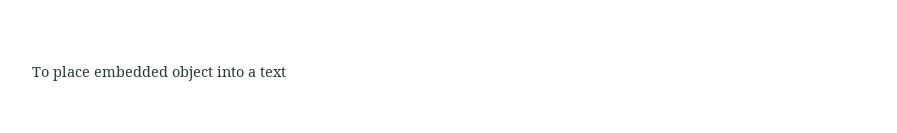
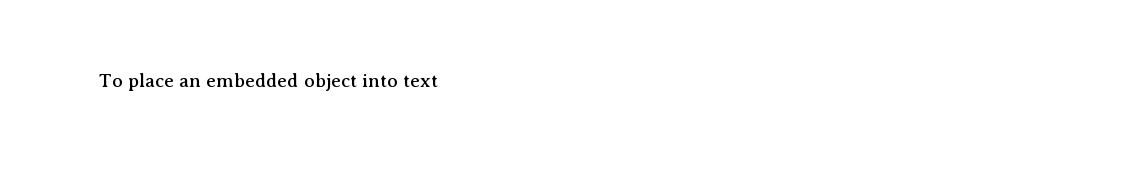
(90, 73) none -> [179,78,202,87] an
[248,69,256,77] a -> (398, 80) none

